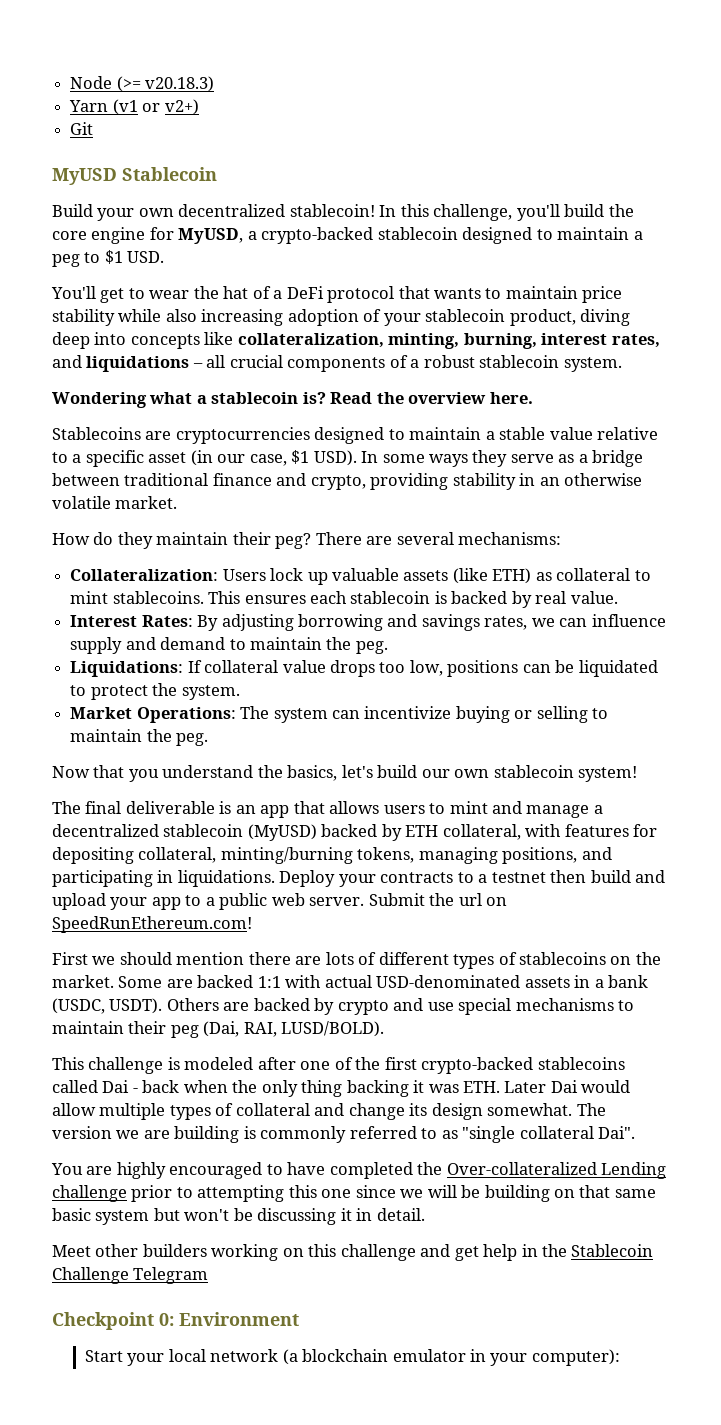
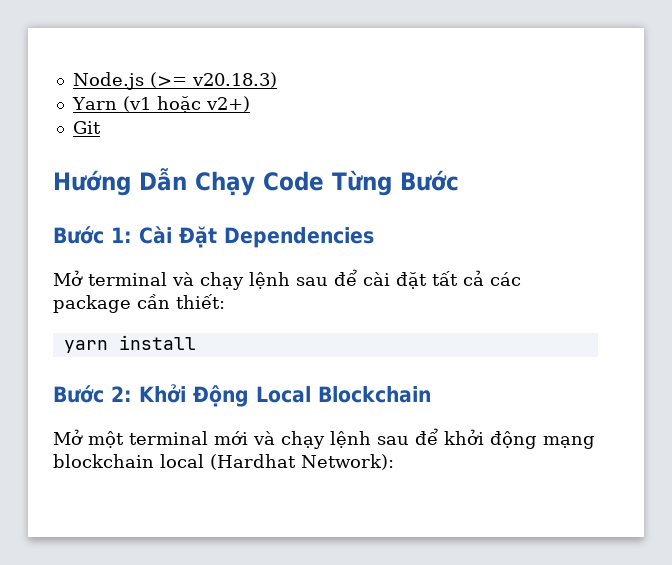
[70,76,113,89] Node -> [72,72,144,90] Node.js
[142,103,161,112] or -> [156,96,201,113] hoặc
[52,167,217,185] [52,204,634,221] [52,227,643,244] [52,250,165,267] [51,286,623,303] [52,309,631,326] [52,332,660,349] [52,355,622,372] [52,392,533,408] [52,427,659,444] [52,450,644,467] [52,473,643,490] [52,496,178,509] [52,532,562,549] [70,568,651,585] [70,591,618,608] [70,614,666,631] [70,637,388,654] [70,660,658,677] [70,683,240,700] [70,706,609,723] [70,729,209,746] [52,765,638,782] [52,801,603,818] [52,824,658,841] [52,847,612,864] [52,870,666,887] [52,893,508,910] [52,916,252,933] [52,952,661,969] [52,975,649,988] [52,998,635,1015] [52,1021,385,1038] [52,1057,625,1074] [52,1080,631,1097] [52,1103,606,1120] [52,1126,636,1143] [51,1162,667,1179] [52,1185,656,1202] [52,1208,425,1225] [52,1244,654,1261] [52,1267,209,1284] [52,1312,299,1330] [84,1349,620,1366] MyUSD Stablecoin // Build your own decentralized stablecoin! In this challenge, you'll build the core engine for MyUSD, a crypto-backed stablecoin designed to maintain a peg to $1 USD. // You'll get to wear the hat of a DeFi protocol that wants to maintain price stability while also increasing adoption of your stablecoin product, diving deep into concepts like collateralization, minting, burning, interest rates, and liquidations – all crucial components of a robust stablecoin system. // Wondering what a stablecoin is? Read the overview here. // Stablecoins are cryptocurrencies designed to maintain a stable value relative to a specific asset (in our case, $1 USD). In some ways they serve as a bridge between traditional finance and crypto, providing stability in an otherwise volatile market. // How do they maintain their peg? There are several mechanisms: // Collateralization: Users lock up valuable assets (like ETH) as collateral to mint stablecoins. This ensures each stablecoin is backed by real value. // Interest Rates: By adjusting borrowing and savings rates, we can influence supply and demand to maintain the peg. // Liquidations: If collateral value drops too low, positions can be liquidated to protect the system. // Market Operations: The system can incentivize buying or selling to maintain the peg. // Now that you understand the basics, let's build our own stablecoin system! // The final deliverable is an app that allows users to mint and manage a decentralized stablecoin (MyUSD) backed by ETH collateral, with features for depositing collateral, minting/burning tokens, managing positions, and participating in liquidations. Deploy your contracts to a testnet then build and upload your app to a public web server. Submit the url on SpeedRunEthereum.com! // First we should mention there are lots of different types of stablecoins on the market. Some are backed 1:1 with actual USD-denominated assets in a bank (USDC, USDT). Others are backed by crypto and use special mechanisms to maintain their peg (Dai, RAI, LUSD/BOLD). // This challenge is modeled after one of the first crypto-backed stablecoins called Dai - back when the only thing backing it was ETH. Later Dai would allow multiple types of collateral and change its design somewhat. The version we are building is commonly referred to as "single collateral Dai". // You are highly encouraged to have completed the Over-collateralized Lending challenge prior to attempting this one since we will be building on that same basic system but won't be discussing it in detail. // Meet other builders working on this challenge and get help in the Stablecoin Challenge Telegram // Checkpoint 0: Environment // Start your local network (a blockchain emulator in your computer): -> [53,168,459,196] [53,226,374,248] [53,269,521,290] [53,294,225,313] [63,335,196,353] [53,384,431,407] [53,428,595,449] [53,454,394,470] Hướng Dẫn Chạy Code Từng Bước // Bước 1: Cài Đặt Dependencies // Mở terminal và chạy lệnh sau để cài đặt tất cả các package cần thiết: // yarn install // Bước 2: Khởi Động Local Blockchain // Mở một terminal mới và chạy lệnh sau để khởi động mạng blockchain local (Hardhat Network):

